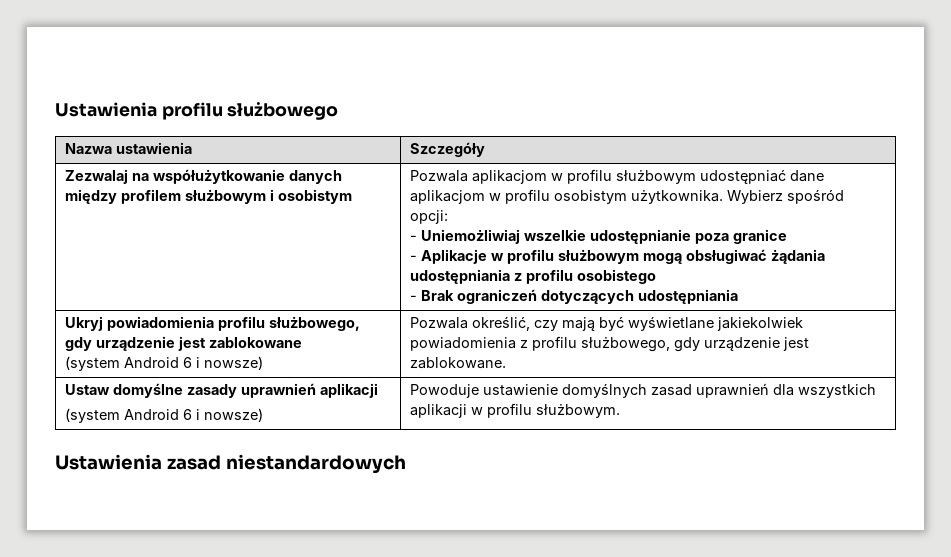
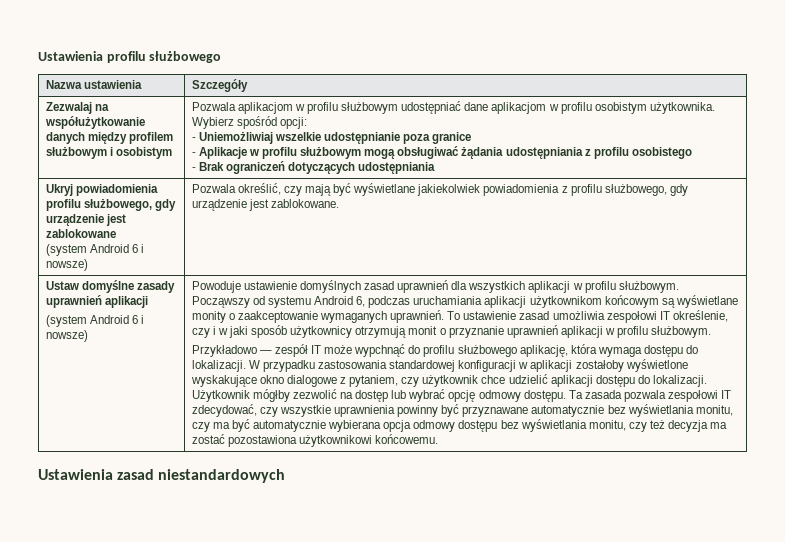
(621, 411) none -> [191,295,738,308] [191,310,728,323] [191,325,712,338] [191,344,699,357] [191,359,688,372] [190,374,708,387] [191,389,732,402] [191,404,733,417] [191,419,728,432] [191,434,439,447] Począwszy od systemu Android 6, podczas uruchamiania aplikacji użytkownikom końcowym są wyświetlane monity o zaakceptowanie wymaganych uprawnień. To ustawienie zasad umożliwia zespołowi IT określenie, czy i w jaki sposób użytkownicy otrzymują monit o przyznanie uprawnień aplikacji w profilu służbowym. // Przykładowo — zespół IT może wypchnąć do profilu służbowego aplikację, która wymaga dostępu do lokalizacji. W przypadku zastosowania standardowej konfiguracji w aplikacji zostałoby wyświetlone wyskakujące okno dialogowe z pytaniem, czy użytkownik chce udzielić aplikacji dostępu do lokalizacji. Użytkownik mógłby zezwolić na dostęp lub wybrać opcję odmowy dostępu. Ta zasada pozwala zespołowi IT zdecydować, czy wszystkie uprawnienia powinny być przyznawane automatycznie bez wyświetlania monitu, czy ma być automatycznie wybierana opcja odmowy dostępu bez wyświetlania monitu, czy też decyzja ma zostać pozostawiona użytkownikowi końcowemu.

